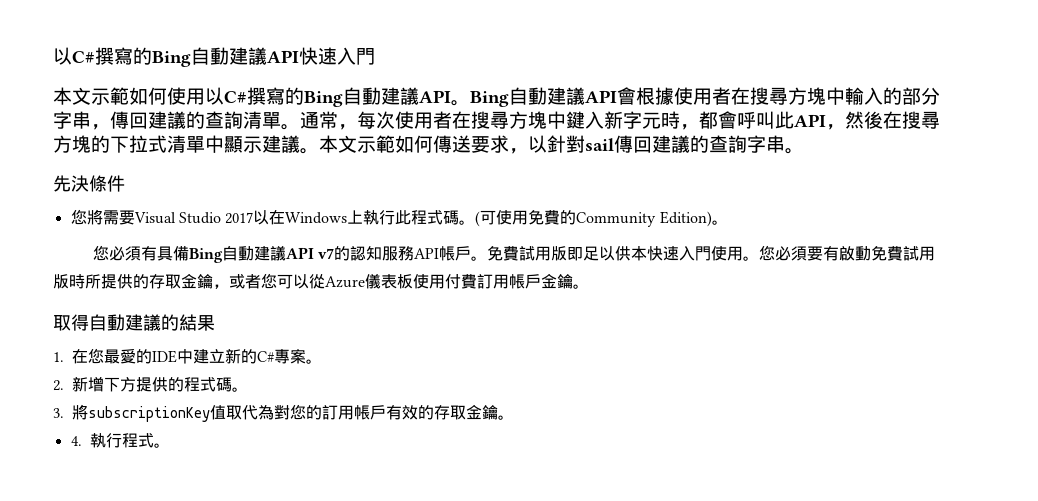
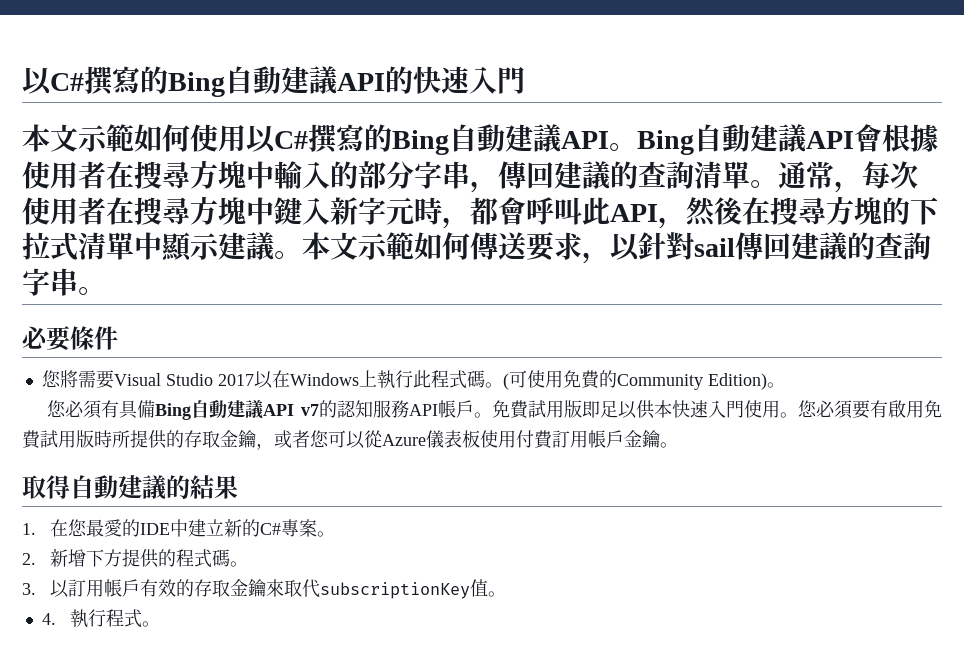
[53,47,299,67] 以C#撰寫的Bing自動建議API -> [22,66,413,97] 以C#撰寫的Bing自動建議API的
[53,175,89,192] 先決 -> [22,326,71,351] 必要
[855,246,872,261] 動 -> [906,400,924,418] 用
[72,404,322,422] 將subscriptionKey值取代為對您的 -> [49,580,69,598] 以
(498, 412) none -> [265,579,488,599] 來取代subscriptionKey值

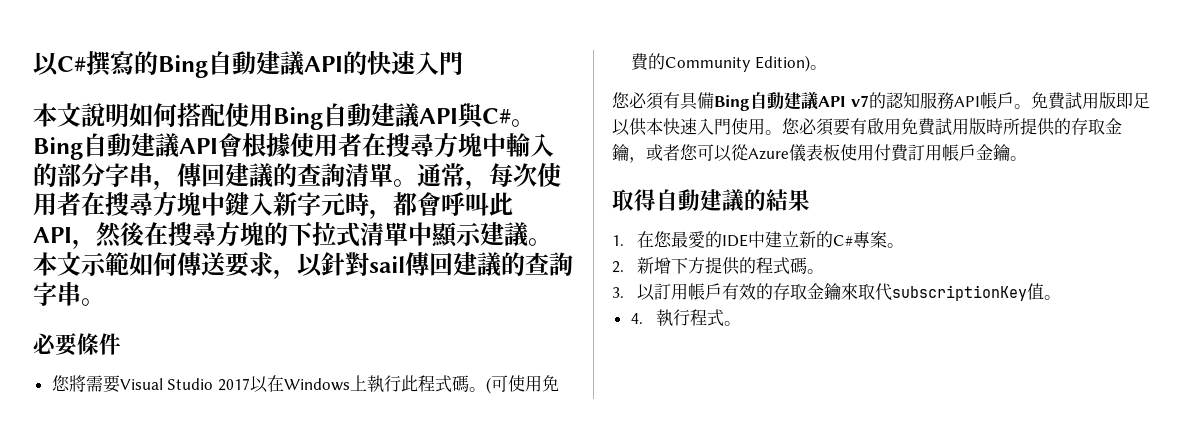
[78,124,609,155] 示範如何使用以C#撰寫的Bing自動建議API -> [81,102,511,130] 說明如何搭配使用Bing自動建議API與C#

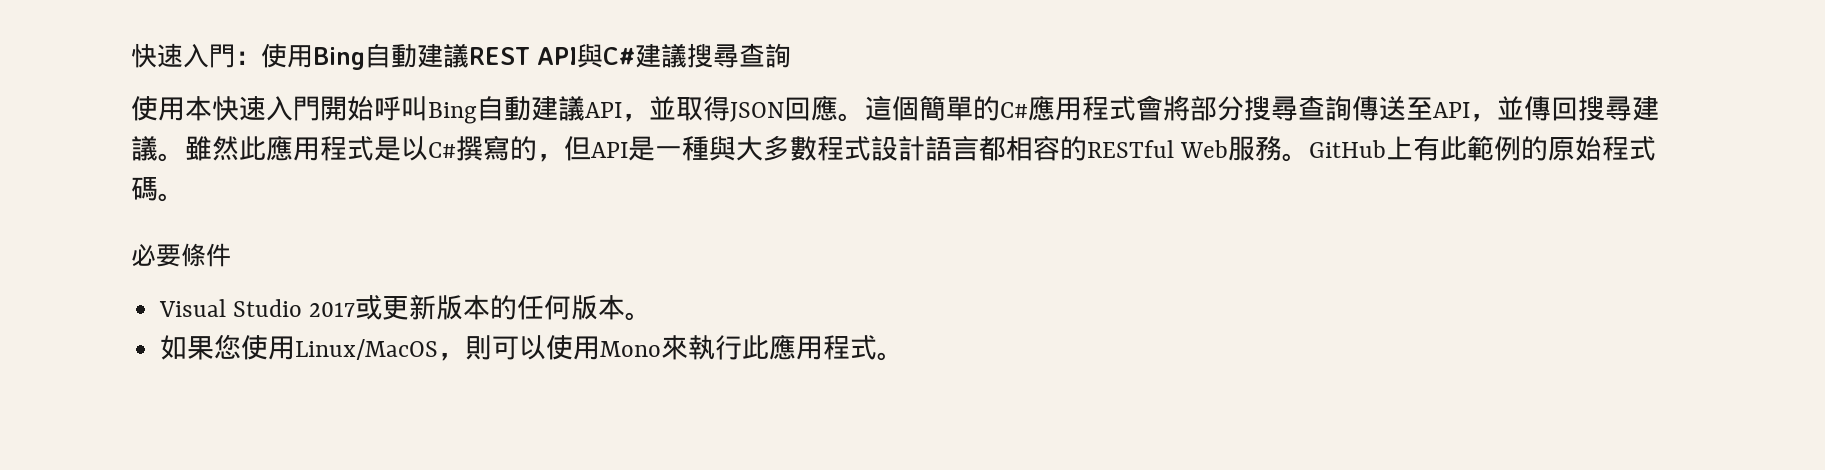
[33,51,463,78] [33,103,225,127] 以C#撰寫的Bing自動建議API的快速入門 // 本文說明如何搭配 -> [131,43,261,68] 快速入門：
(419, 115) none -> [469,47,530,65] REST
[511,119,535,127] [33,132,554,160] [33,162,561,190] [33,192,513,219] [33,222,552,249] [33,252,573,279] [33,282,81,306] 。Bing自動建議API會根據使用者在搜尋方塊中輸入的部分字串，傳回建議的查詢清單。通常，每次使用者在搜尋方塊中鍵入新字元時，都會呼叫此API，然後在搜尋方塊的下拉式清單中顯示建議。本文示範如何傳送要求，以針對sail傳回建議的查詢字串 -> [635,43,791,68] [131,95,1659,124] [131,135,1657,162] [131,177,158,201] 建議搜尋查詢 // 使用本快速入門開始呼叫Bing自動建議API，並取得JSON回應。這個簡單的C#應用程式會將部分搜尋查詢傳送至API，並傳回搜尋建議。雖然此應用程式是以C#撰寫的，但API是一種與大多數程式設計語言都相容的RESTful Web服務。GitHub上有此範例的原始程式碼
[51,375,120,393] 您將需要 -> (231, 255) none
[249,375,559,394] [630,53,828,72] [612,92,1150,111] [612,118,1122,136] [612,144,1027,163] [612,189,810,212] [612,231,905,248] [612,257,825,275] [612,283,1062,301] [630,309,691,326] 以在Windows上執行此程式碼。(可使用免費的Community Edition)。 // 您必須有具備Bing自動建議API v7的認知服務API帳戶。免費試用版即足以供本快速入門使用。您必須要有啟用免費試用版時所提供的存取金鑰，或者您可以從Azure儀表板使用付費訂用帳戶金鑰。 // 取得自動建議的結果 // 1.在您最愛的IDE中建立新的C#專案。 // 2.新增下方提供的程式碼。 // 3.以訂用帳戶有效的存取金鑰來取代subscriptionKey值。 // 4.執行 -> [355,294,653,321] [160,334,824,361] 或更新版本的任何版本。 // 如果您使用Linux/MacOS，則可以使用Mono來執行此應用

